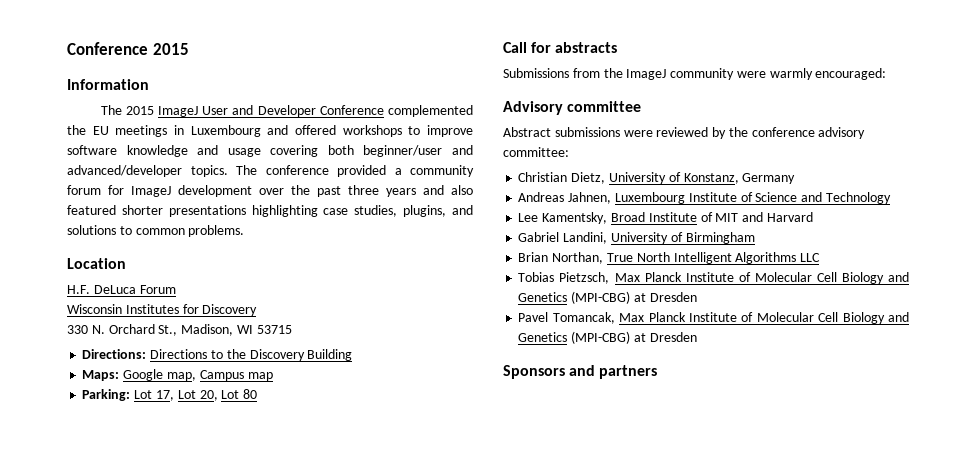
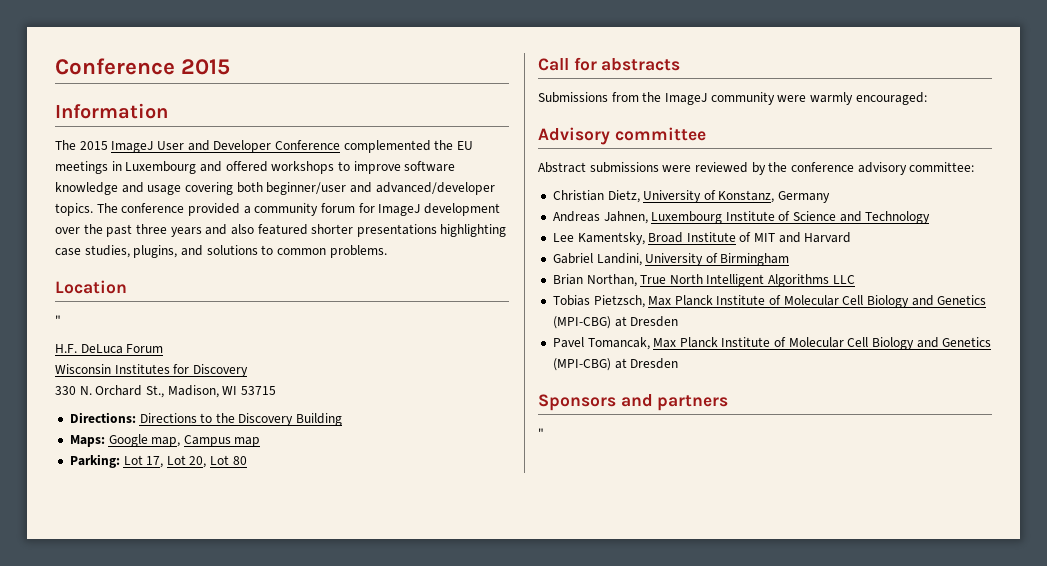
(126, 263) none -> [55,315,61,325] // "
(658, 372) none -> [538,428,544,438] // "

